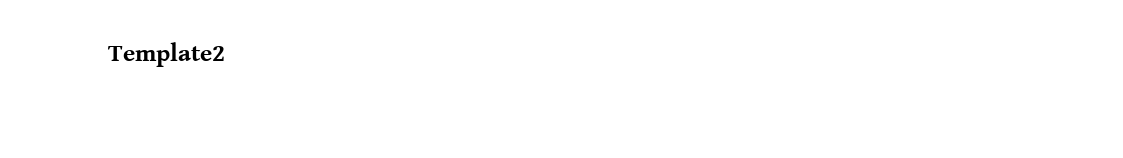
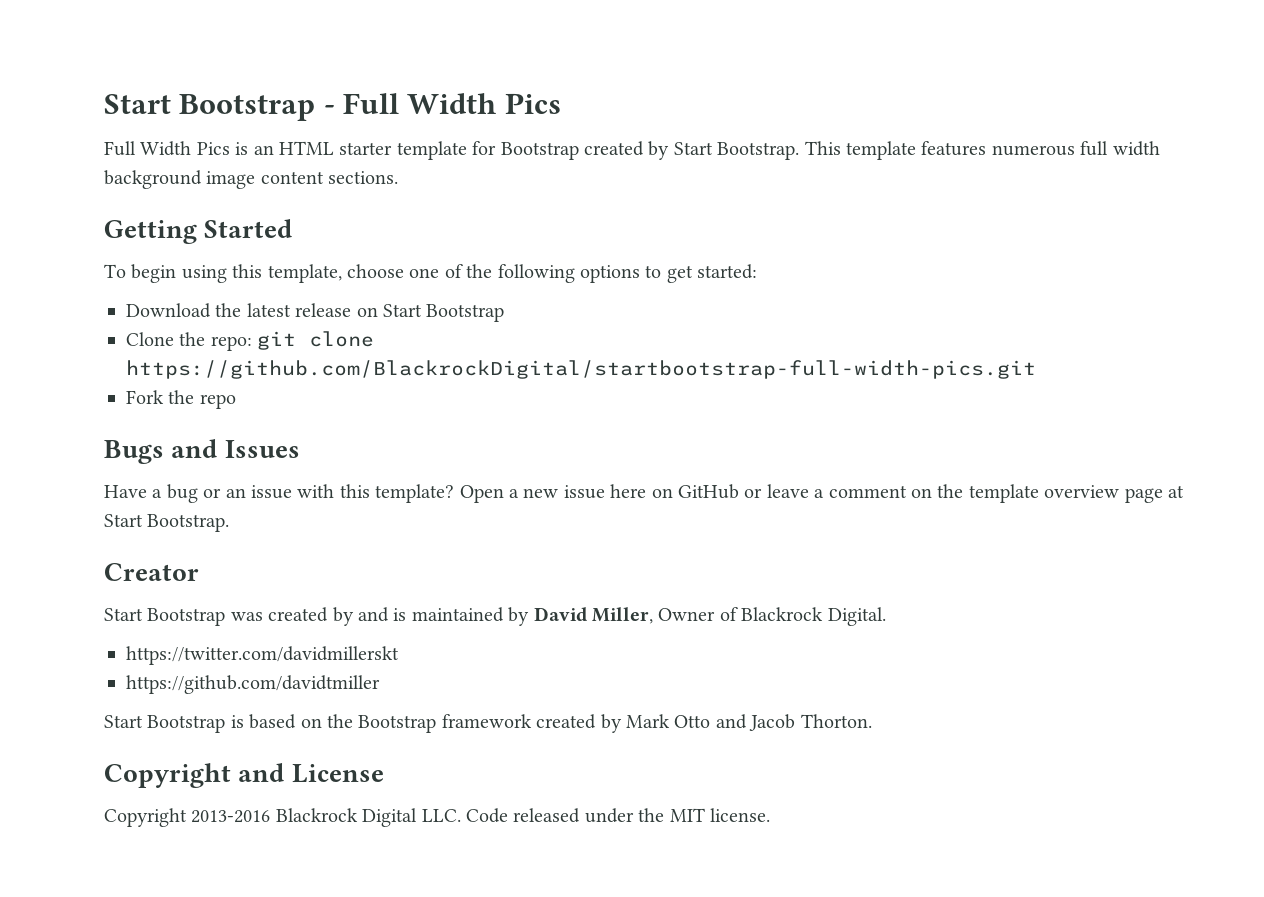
[108,42,225,67] Template2 -> [104,93,561,121] [104,141,1160,160] [104,170,399,189] [104,219,293,244] [104,264,758,283] [126,303,505,322] [126,331,375,351] [126,360,1036,379] [126,390,236,409] [104,439,300,464] [104,484,1184,503] [104,514,230,532] [104,563,199,581] [104,607,886,626] [126,646,399,665] [126,675,380,694] [104,714,872,733] [104,763,384,788] [104,808,770,827] Start Bootstrap - Full Width Pics // Full Width Pics is an HTML starter template for Bootstrap created by Start Bootstrap. This template features numerous full width background image content sections. // Getting Started // To begin using this template, choose one of the following options to get started: // Download the latest release on Start Bootstrap // Clone the repo: git clone https://github.com/BlackrockDigital/startbootstrap-full-width-pics.git // Fork the repo // Bugs and Issues // Have a bug or an issue with this template? Open a new issue here on GitHub or leave a comment on the template overview page at Start Bootstrap. // Creator // Start Bootstrap was created by and is maintained by David Miller, Owner of Blackrock Digital. // https://twitter.com/davidmillerskt // https://github.com/davidtmiller // Start Bootstrap is based on the Bootstrap framework created by Mark Otto and Jacob Thorton. // Copyright and License // Copyright 2013-2016 Blackrock Digital LLC. Code released under the MIT license.

